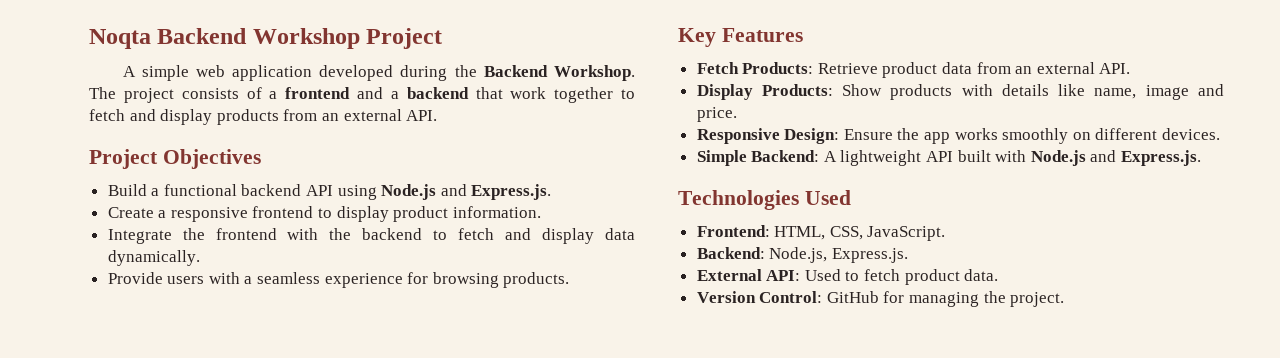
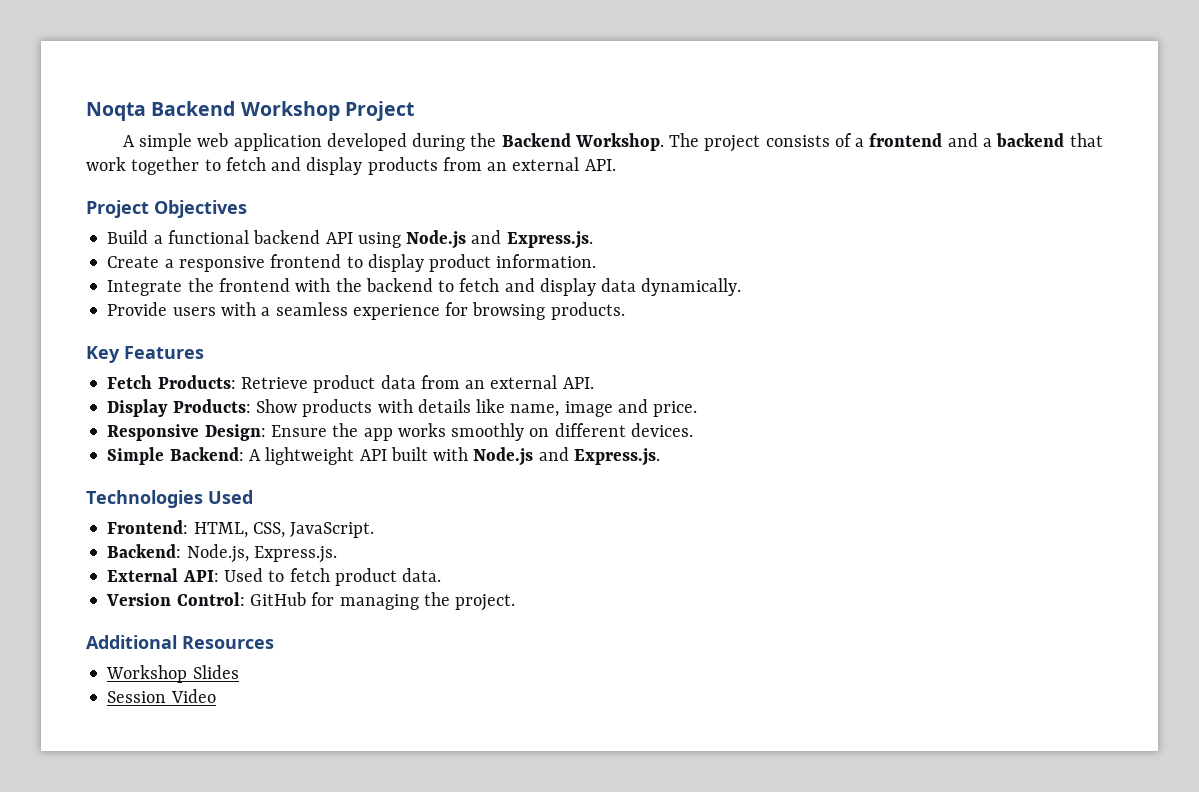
(1065, 299) none -> [86,635,274,649] [106,665,239,683] [107,689,216,703] // Additional Resources // Workshop Slides // Session Video

